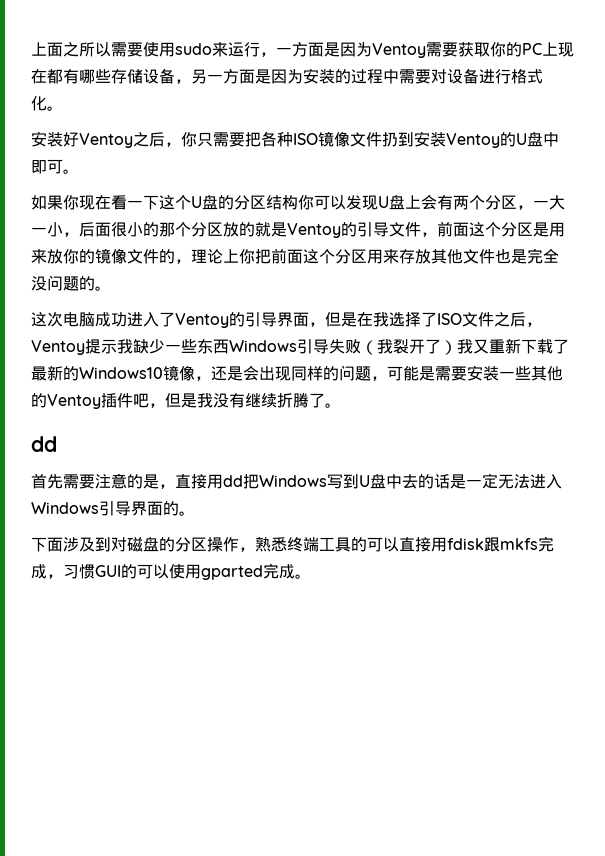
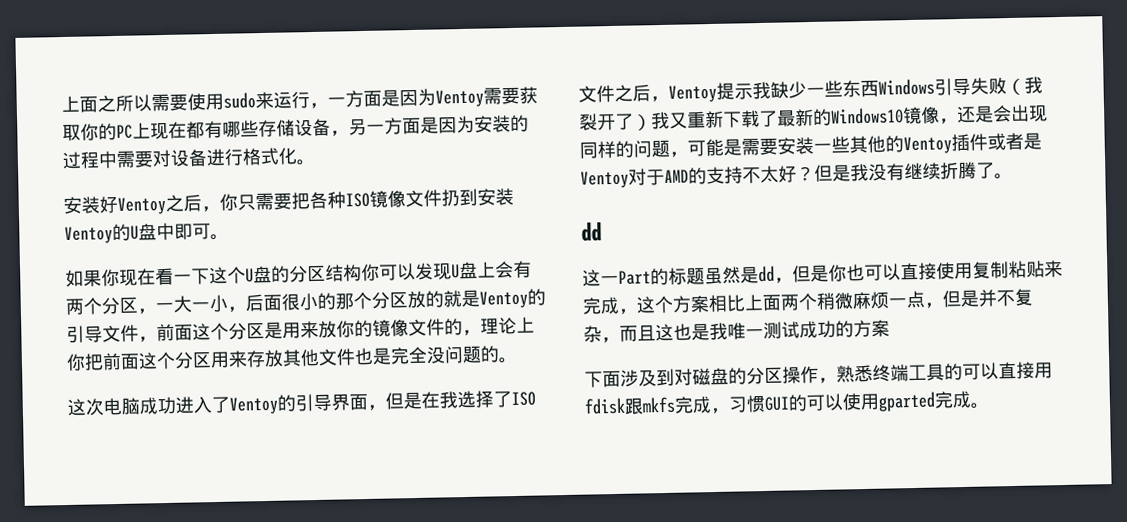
[133,393,165,408] 吧， -> [987,132,1042,151] [580,165,815,189] 或者是Ventoy对于AMD的支持不太好？
[31,473,562,489] [31,501,195,516] 首先需要注意的是，直接用dd把Windows写到U盘中去的话是一定无法进入Windows引导界面的。 -> [582,259,1063,287] [582,288,1033,315] [583,319,890,344] 这一Part的标题虽然是dd，但是你也可以直接使用复制粘贴来完成，这个方案相比上面两个稍微麻烦一点，但是并不复杂，而且这也是我唯一测试成功的方案

